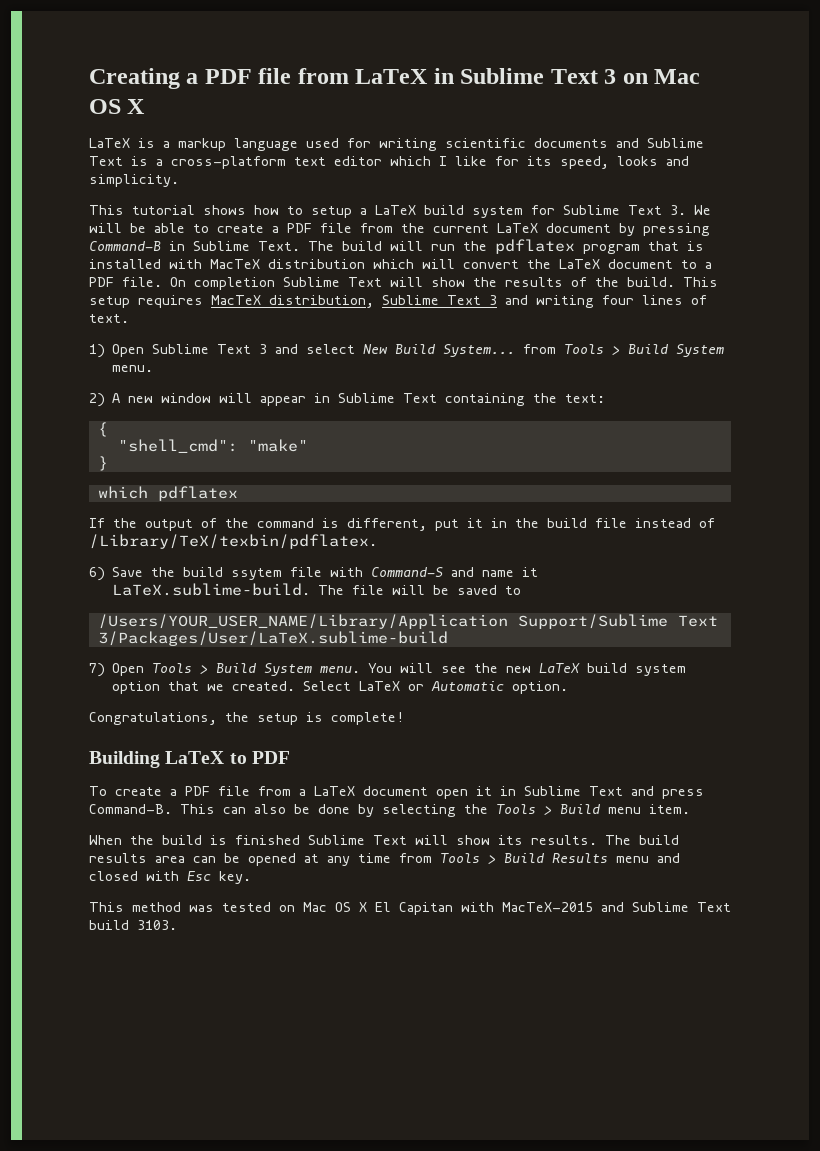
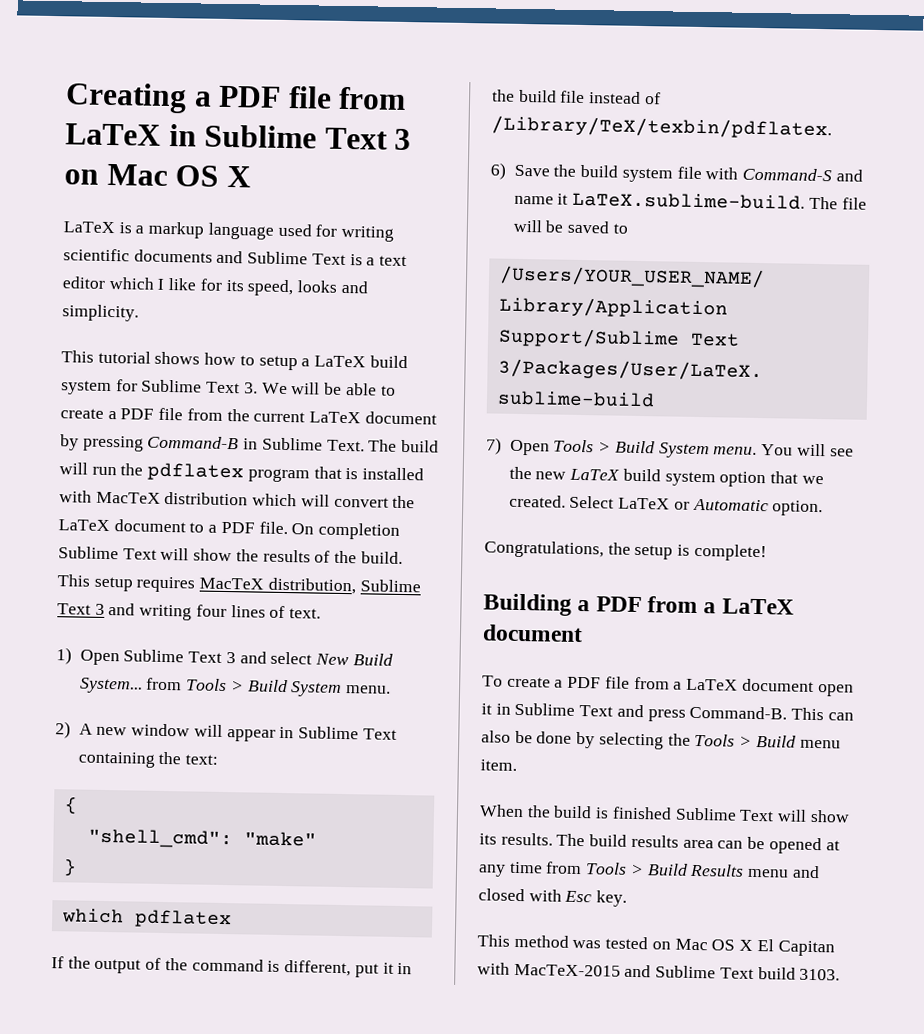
[171,156,286,169] cross-platform -> (376, 261) none
[231,568,283,580] ssytem -> [621,167,673,183] system
[165,751,290,764] LaTeX to PDF -> [577,596,794,615] [482,624,583,643] a PDF from a LaTeX document

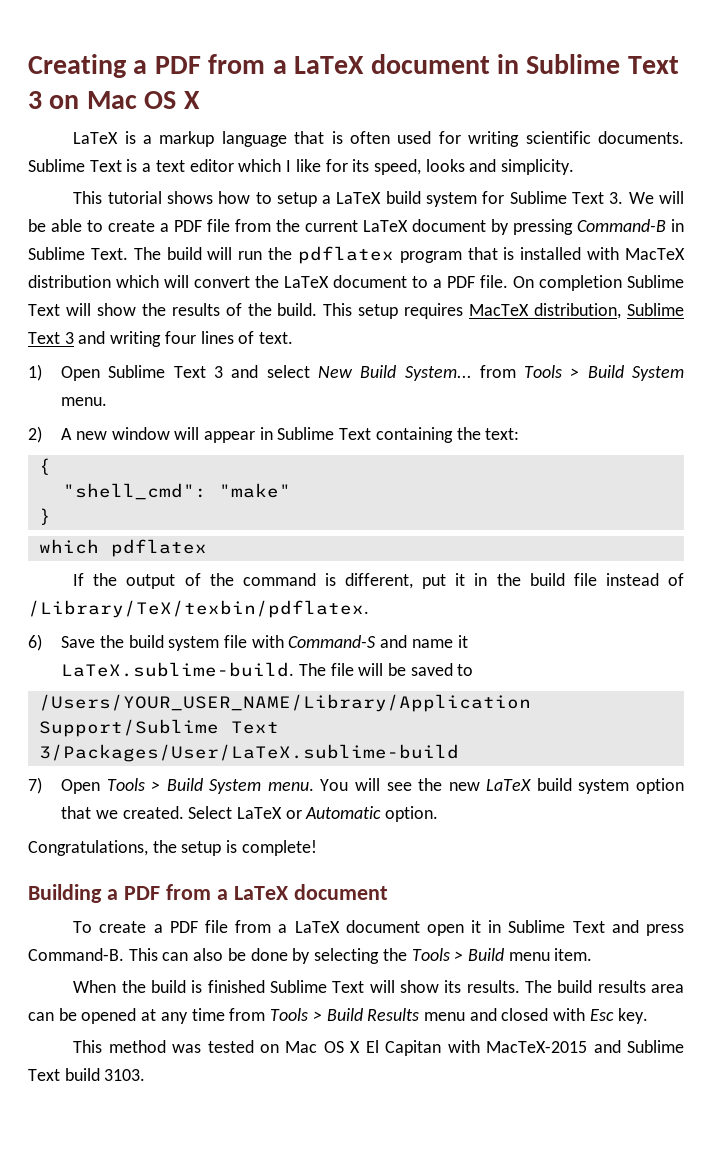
[287,85,407,110] [65,123,161,146] file from LaTeX -> [208,54,490,74] from a LaTeX document
(274, 231) none -> [294,131,391,144] that is often
[133,249,244,264] documents and -> [598,131,684,144] documents.

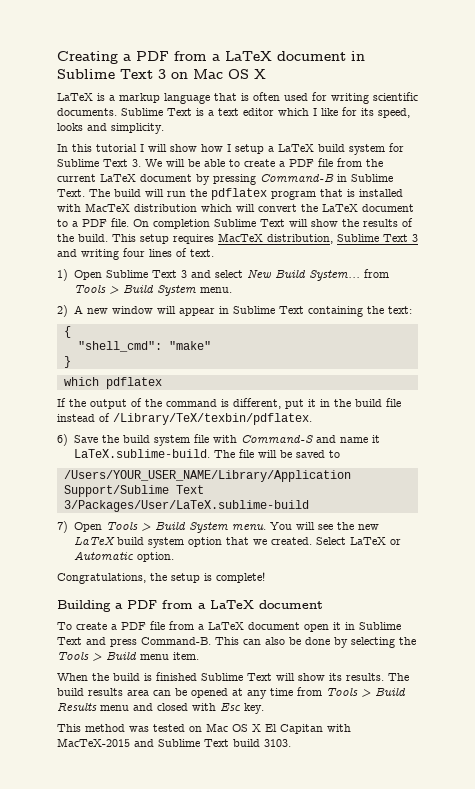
[73,191,272,204] This tutorial shows how to -> [57,144,231,152] In this tutorial I will show how I

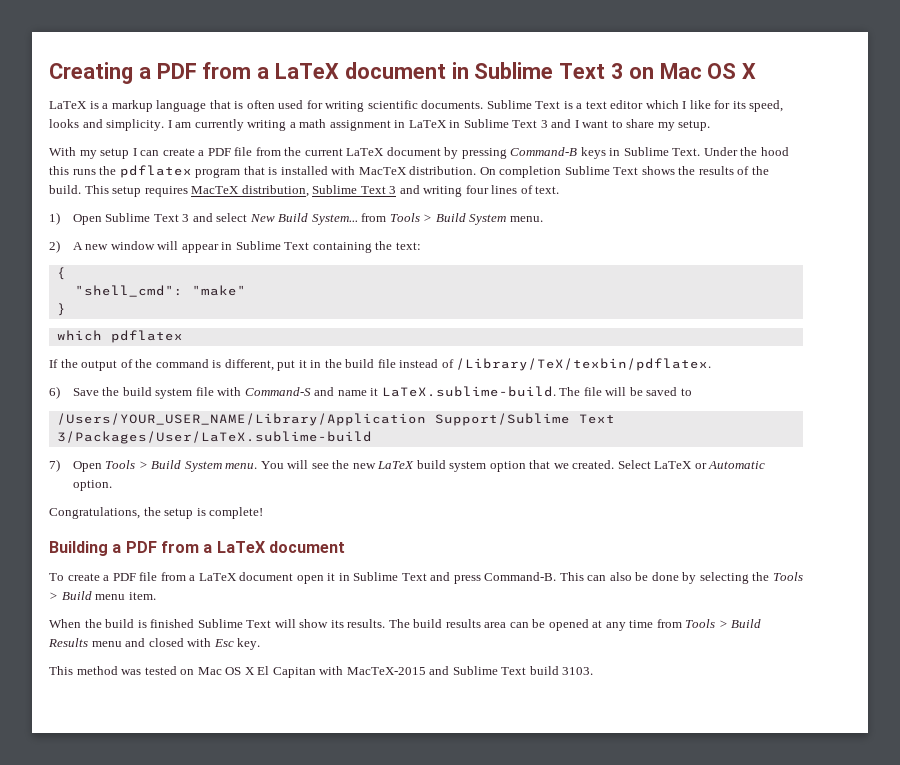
[57,143,404,155] [57,159,240,167] // In this tutorial I will show how I setup a LaTeX build system for Sublime Text 3. We will be able to -> [167,119,711,131] [49,147,160,159] I am currently writing a math assignment in LaTeX in Sublime Text 3 and I want to share my setup. // With my setup I can
(334, 178) none -> [580,147,606,159] keys
[89,189,186,197] The build will run -> [703,147,789,156] [49,166,96,175] Under the hood this runs
[134,204,414,212] [57,218,129,227] distribution which will convert the LaTeX document to a PDF file. -> [409,166,477,175] distribution.
[289,219,338,227] will show -> [641,166,675,175] shows

